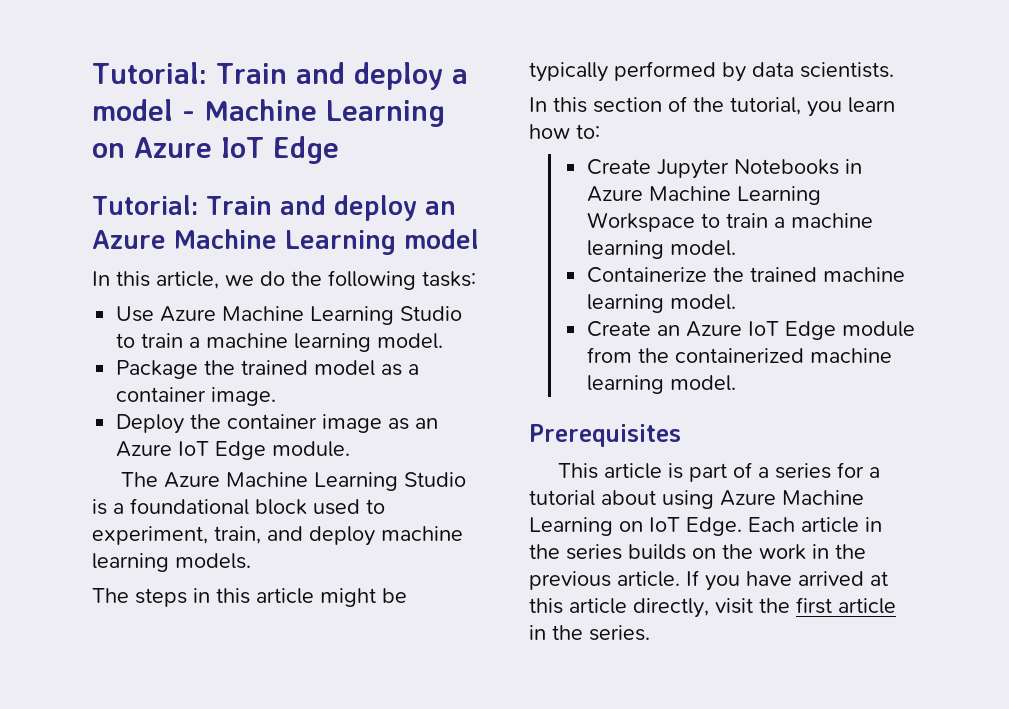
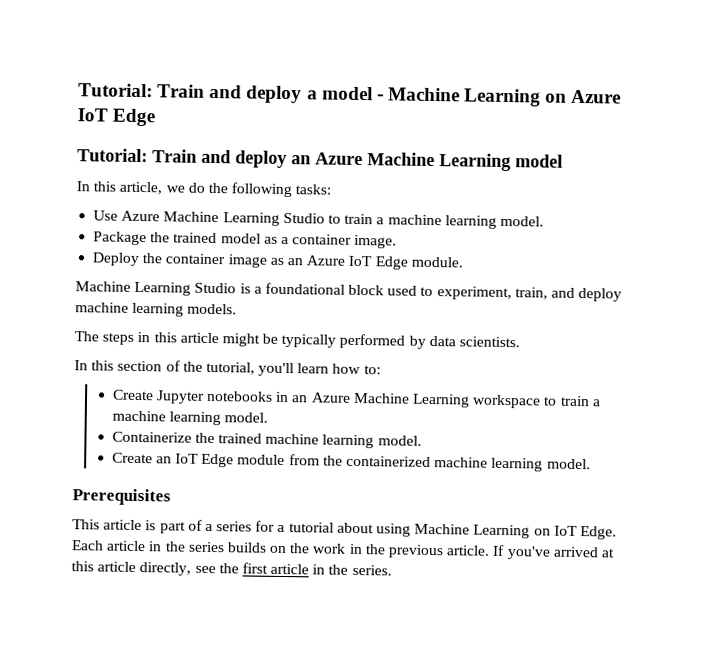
[121,472,221,488] The Azure -> (463, 262) none
[807,101,842,117] you -> [258,362,295,377] you'll
[734,159,863,175] [587,186,822,205] [587,212,696,232] Notebooks in Azure Machine Learning Workspace -> [206,390,542,409] notebooks in an Azure Machine Learning workspace
[686,321,743,337] Azure -> (172, 460) none
[720,490,776,506] Azure -> (412, 530) none
[705,571,792,591] you have -> [506,546,551,560] you've
[715,598,753,614] visit -> [194,565,216,574] see

